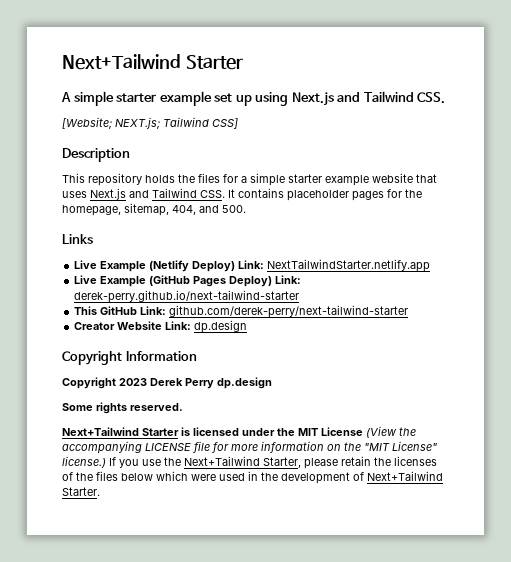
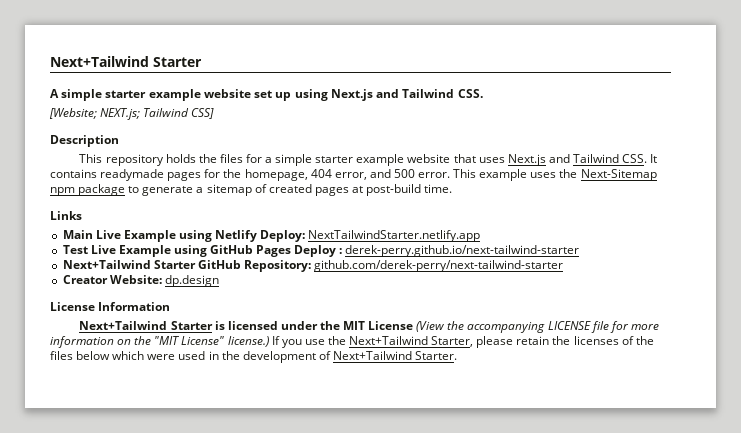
(212, 98) none -> [203,89,251,98] website
[287,190,349,201] placeholder -> [100,169,165,181] readymade
[124,203,246,216] sitemap, 404, and 500. -> [310,169,657,181] [50,184,453,196] 404 error, and 500 error. This example uses the Next-Sitemap npm package to generate a sitemap of created pages at post-build time.
[74,260,265,272] Live Example (Netlify Deploy) Link: -> [62,230,306,242] Main Live Example using Netlify Deploy:
[74,275,302,287] [74,290,300,303] [74,306,167,315] Live Example (GitHub Pages Deploy) Link: derek-perry.github.io/next-tailwind-starter // This GitHub Link: -> [62,245,580,257] [62,260,311,272] Test Live Example using GitHub Pages Deploy : derek-perry.github.io/next-tailwind-starter // Next+Tailwind Starter GitHub Repository:
[117,320,248,333] [62,351,122,365] Website Link: dp.design // Copyright -> [109,275,219,287] [50,302,95,311] Website: dp.design // License
[62,377,272,389] [62,402,183,414] // Copyright 2023 Derek Perry dp.design // Some rights reserved. -> (171, 306) none

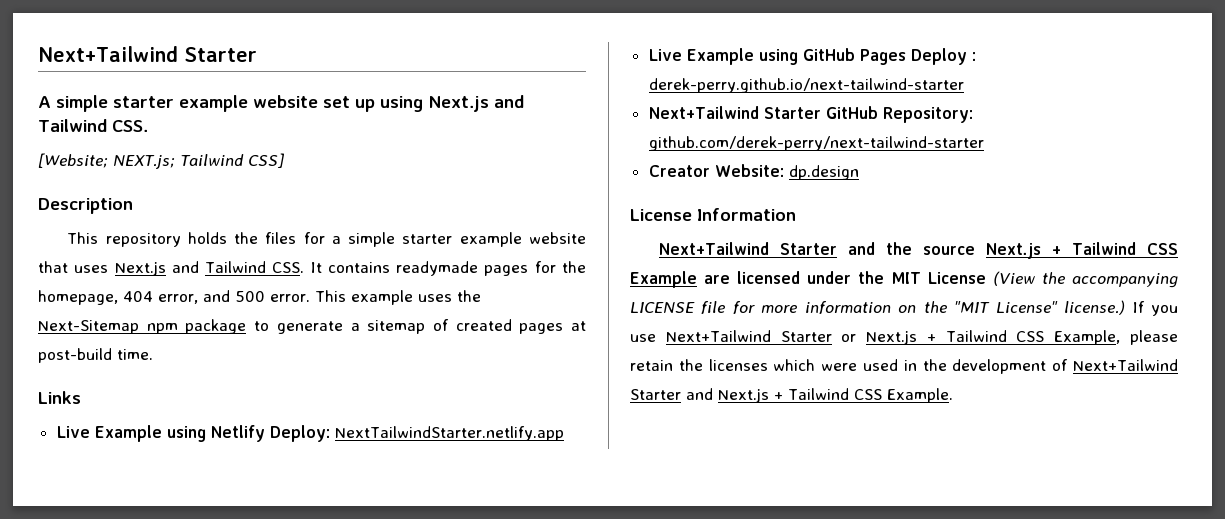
[62,230,93,239] Main -> (81, 397) none
[62,245,88,254] Test -> (564, 433) none
[214,321,225,330] is -> [848,242,1178,259] [630,271,731,288] and the source Next.js + Tailwind CSS Example are
[327,336,654,348] [50,351,111,360] the Next+Tailwind Starter, please retain the licenses of the files below -> [665,330,1178,345] [630,359,768,371] Next+Tailwind Starter or Next.js + Tailwind CSS Example, please retain the licenses
[415,351,458,360] Starter. -> [630,388,953,403] Starter and Next.js + Tailwind CSS Example.

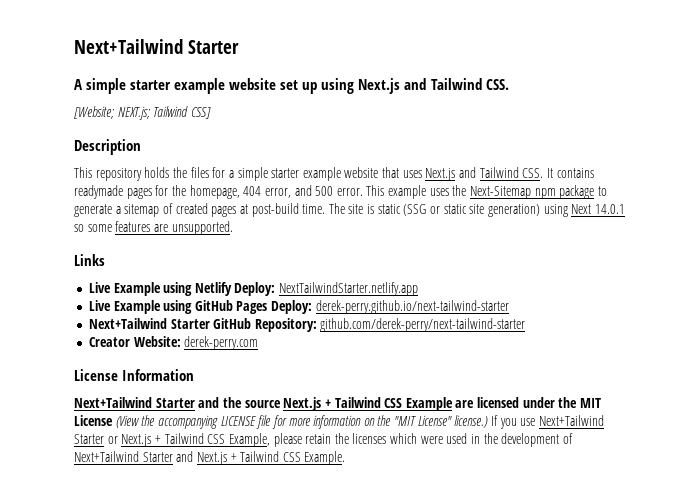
(153, 354) none -> [328,203,625,217] [74,221,233,235] The site is static (SSG or static site generation) using Next 14.0.1 so some features are unsupported.
[910,48,976,65] Deploy : -> [271,300,313,314] Deploy:
[788,165,859,180] dp.design -> [184,336,259,350] derek-perry.com

